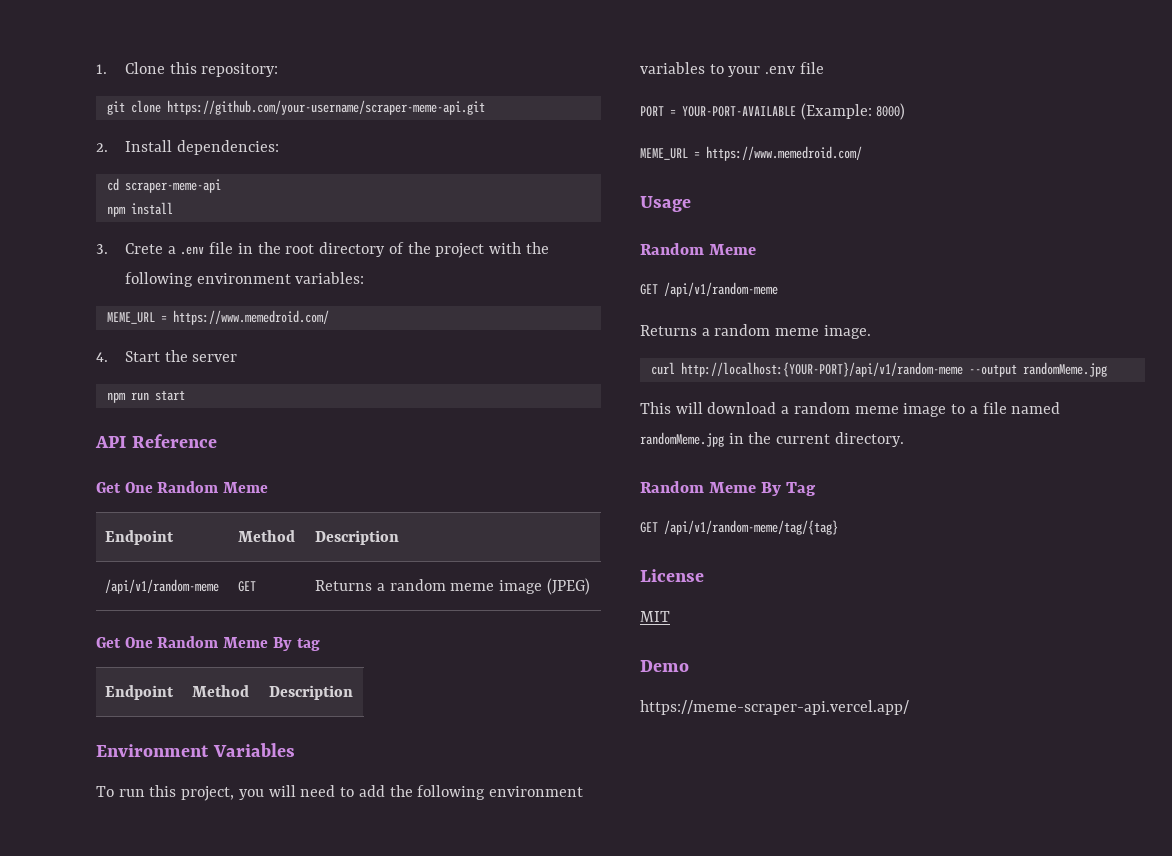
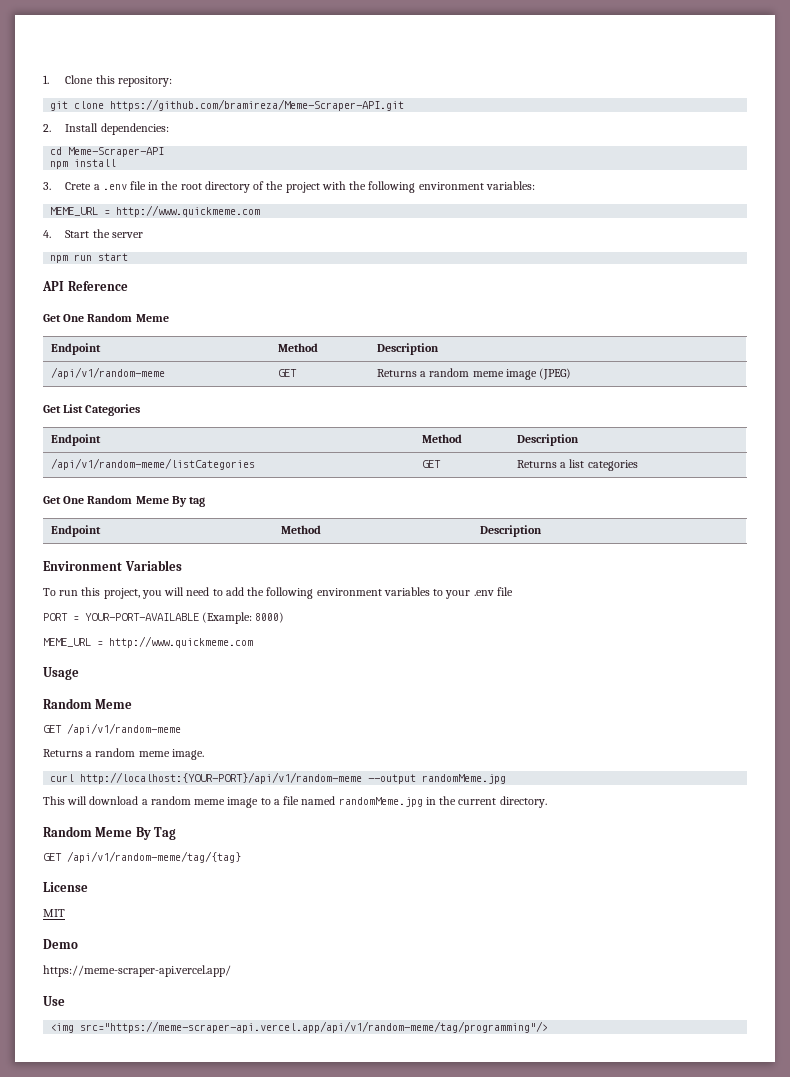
[166,100,485,115] https://github.com/your-username/scraper-meme-api.git -> [110,99,405,111] https://github.com/bramireza/Meme-Scraper-API.git
[124,179,221,193] scraper-meme-api -> [68,147,165,157] Meme-Scraper-API
[172,310,329,325] https://www.memedroid.com/ -> [116,205,261,217] http://www.quickmeme.com
(590, 586) none -> [43,404,141,416] [50,434,101,446] [421,434,462,443] [516,434,579,446] [50,458,255,470] [421,460,441,468] [516,459,638,471] // Get List Categories // Endpoint | Method | Description // /api/v1/random-meme/listCategories | GET | Returns a list categories
[706,146,862,161] https://www.memedroid.com/ -> [109,636,253,648] http://www.quickmeme.com
(909, 707) none -> [43,996,65,1006] [50,1021,549,1033] // Use // <img src="https://meme-scraper-api.vercel.app/api/v1/random-meme/tag/programming"/>

